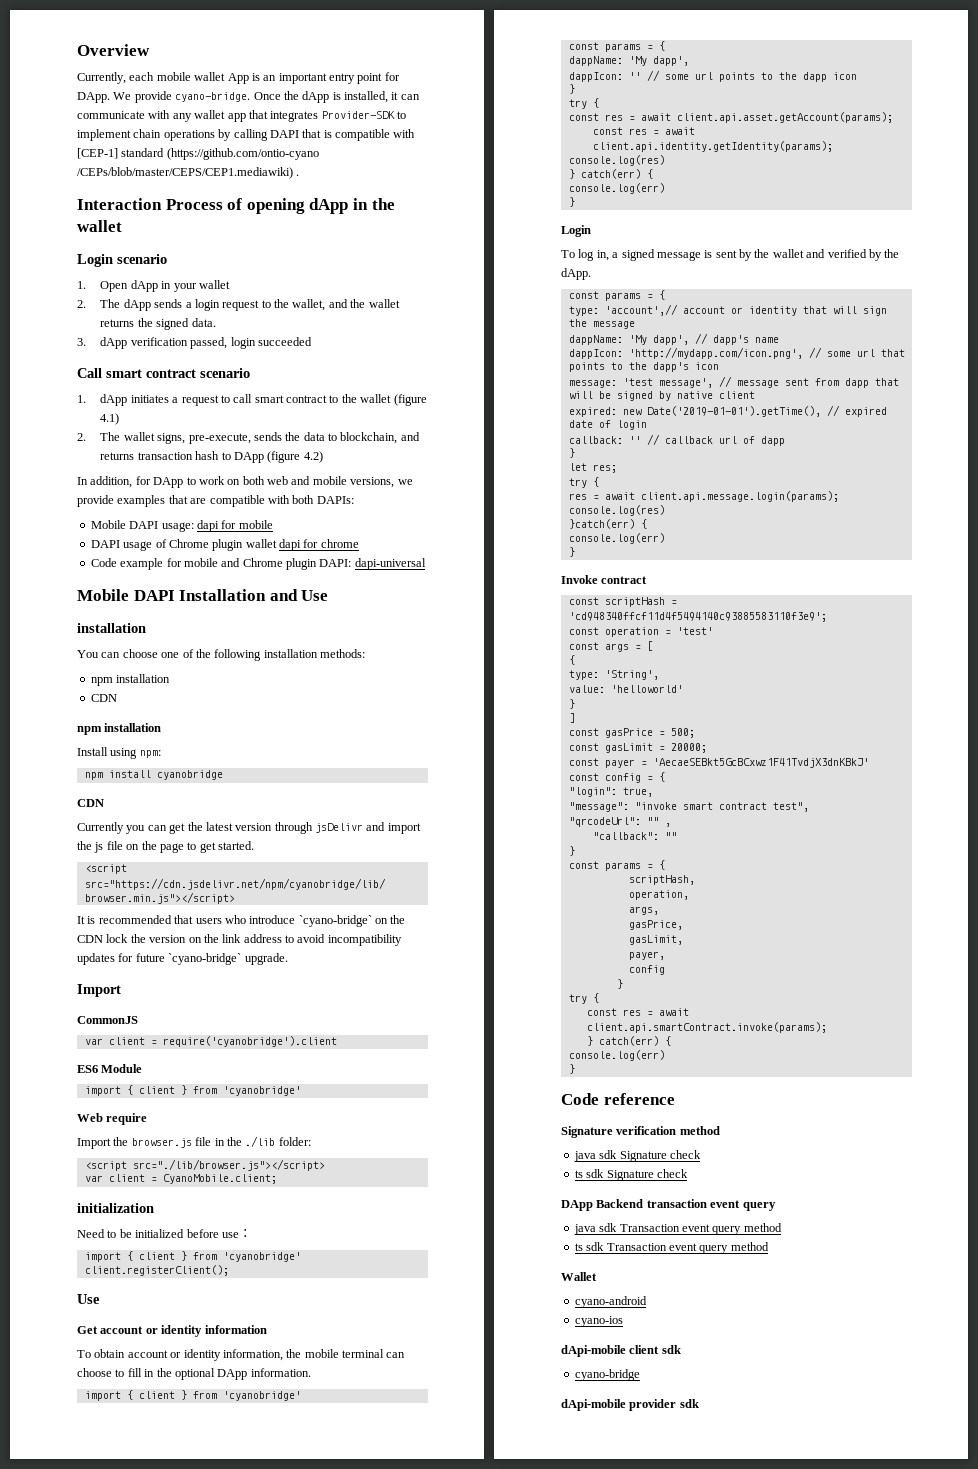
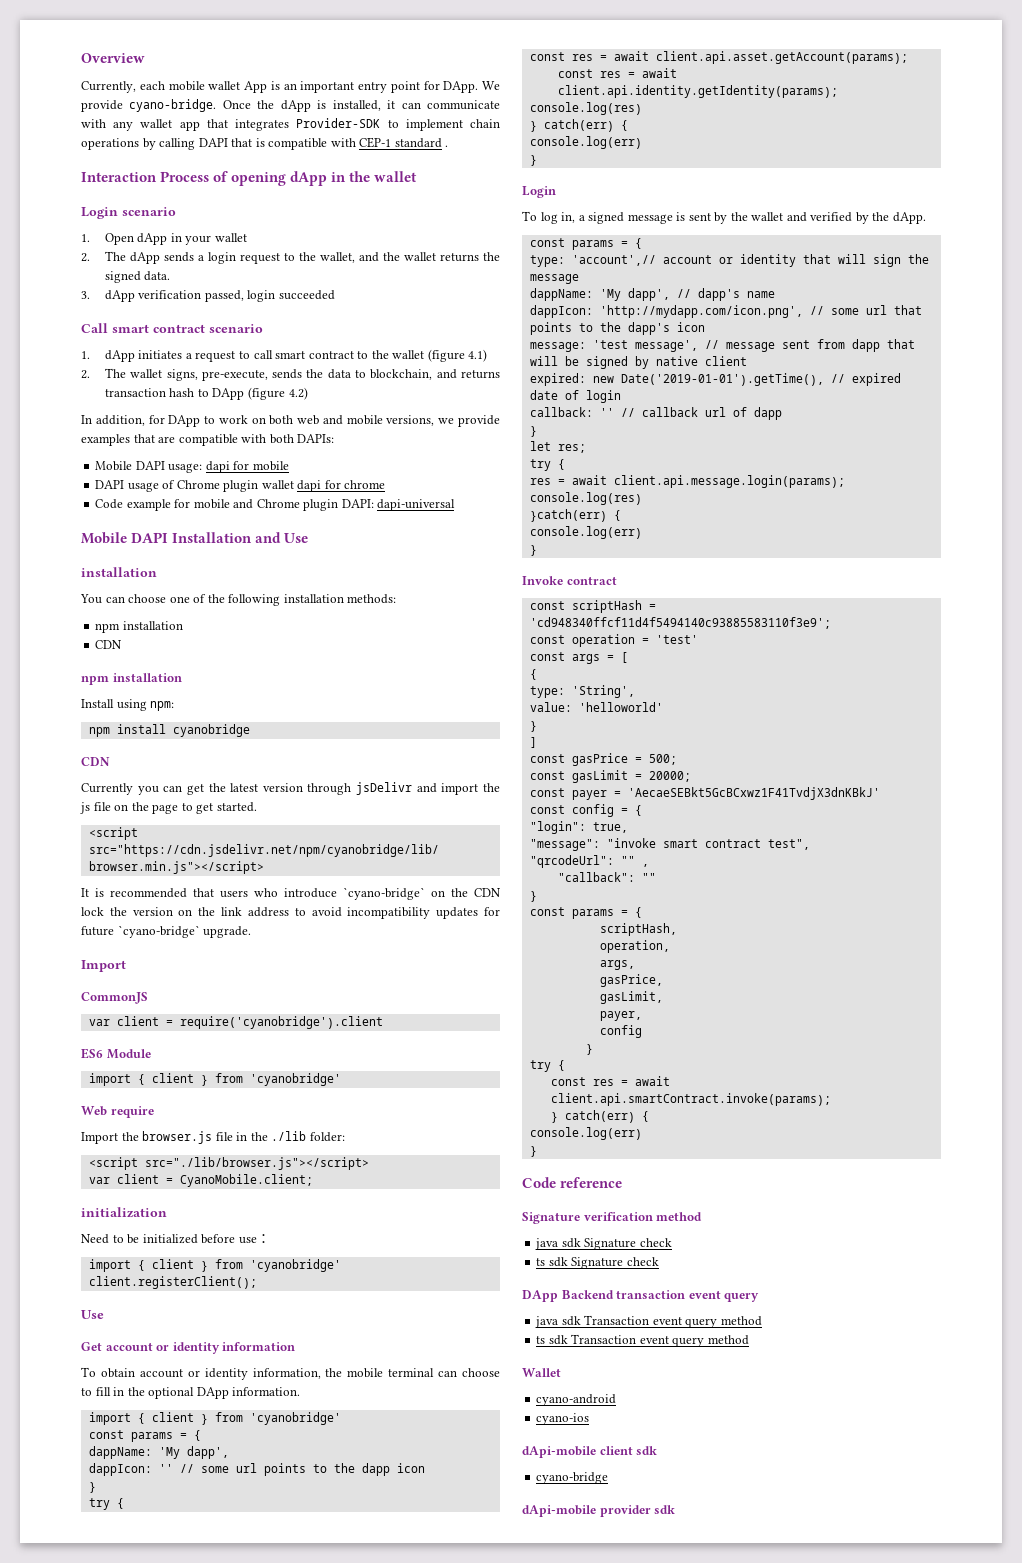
[77,148,319,160] [77,167,293,179] [CEP-1] standard (https://github.com/ontio-cyano /CEPs/blob/master/CEPS/CEP1.mediawiki) -> [359,137,442,148] CEP-1 standard

